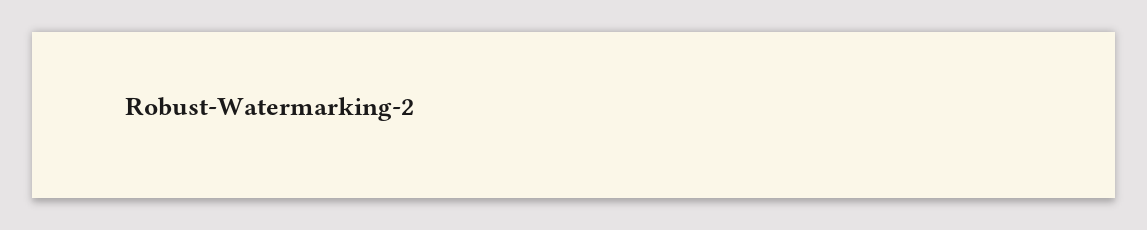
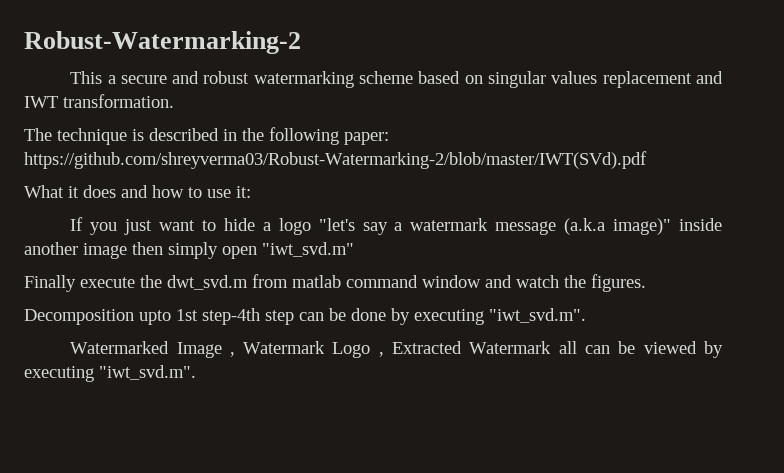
(414, 109) none -> [70,71,723,88] [24,94,174,108] [24,127,389,145] [24,151,647,169] [24,185,251,198] [70,217,723,235] [24,242,354,259] [24,274,646,292] [24,308,586,325] [70,341,723,358] [24,365,196,382] // This a secure and robust watermarking scheme based on singular values replacement and IWT transformation. // The technique is described in the following paper: https://github.com/shreyverma03/Robust-Watermarking-2/blob/master/IWT(SVd).pdf // What it does and how to use it: // If you just want to hide a logo "let's say a watermark message (a.k.a image)" inside another image then simply open "iwt_svd.m" // Finally execute the dwt_svd.m from matlab command window and watch the figures. // Decomposition upto 1st step-4th step can be done by executing "iwt_svd.m". // Watermarked Image , Watermark Logo , Extracted Watermark all can be viewed by executing "iwt_svd.m".

